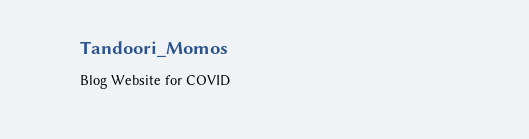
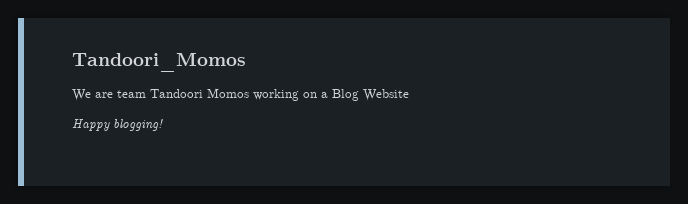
(228, 49) none -> [72,88,328,101] We are team Tandoori Momos working on a
[165,75,230,86] for COVID -> [72,119,163,131] // Happy blogging!

